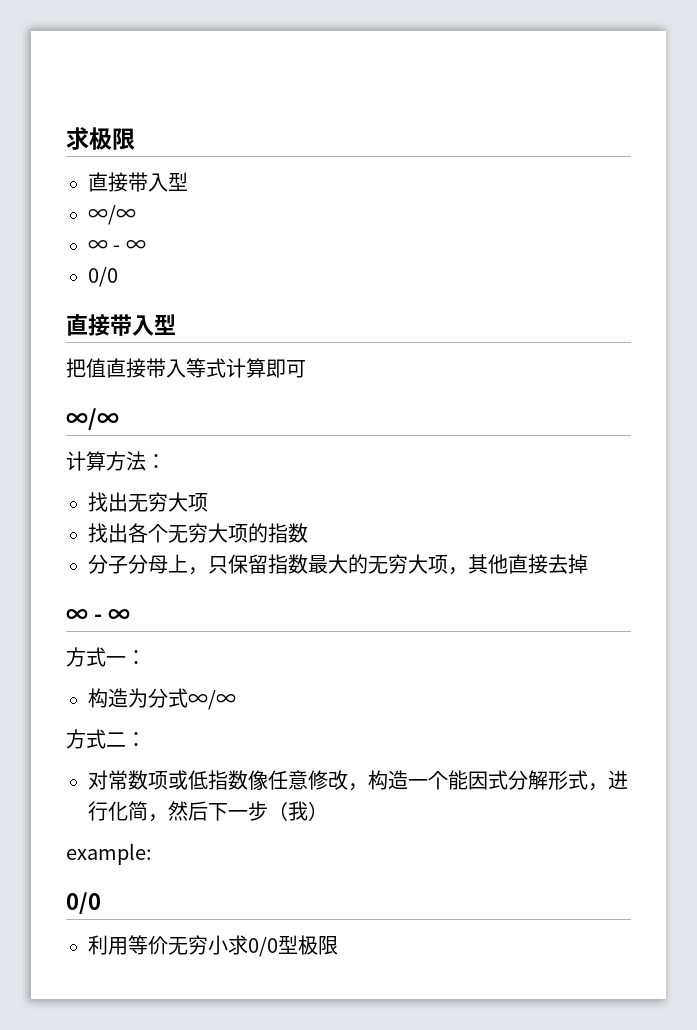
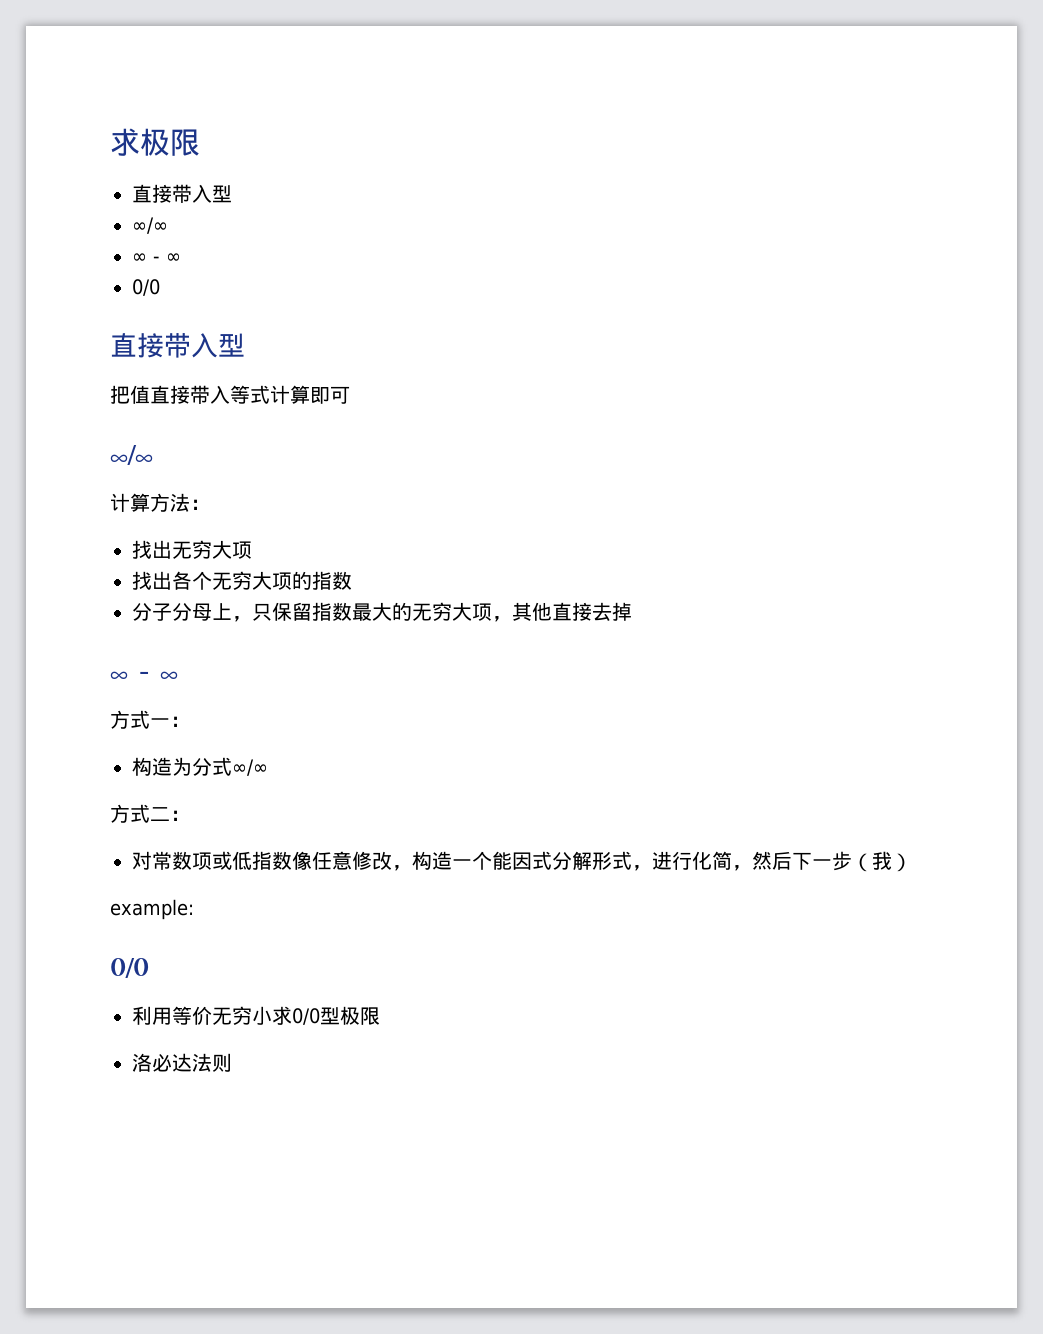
(338, 945) none -> [132,1053,232,1072] // 洛必达法则

